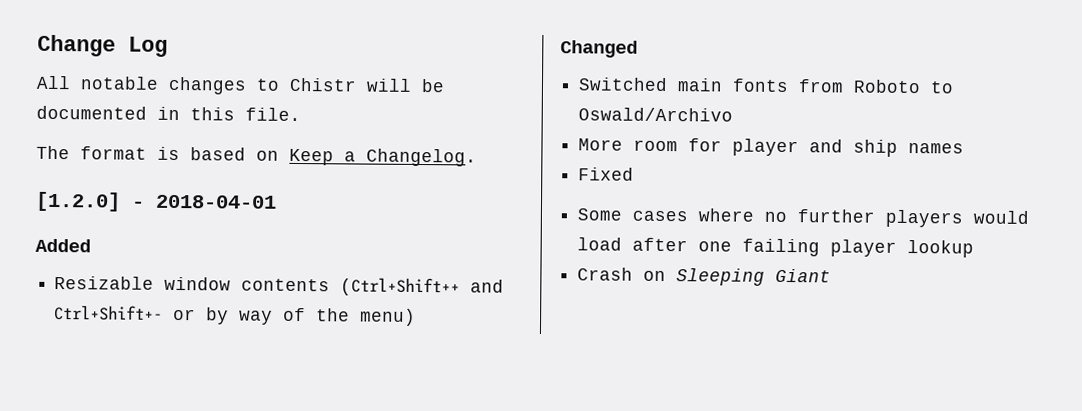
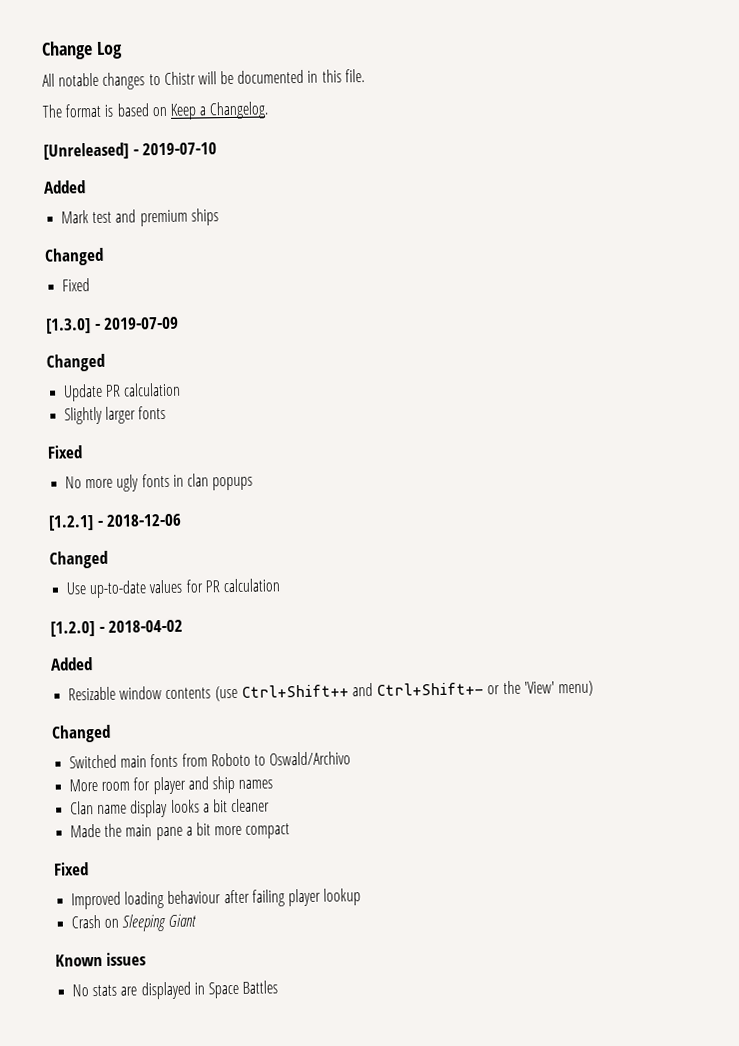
(477, 157) none -> [43,142,218,160] [43,180,86,194] [61,208,219,227] [44,247,104,266] [62,278,91,292] [45,316,180,334] [46,353,105,372] [63,382,182,402] [64,405,167,425] [47,445,83,459] [65,473,254,492] [48,513,183,531] [49,550,108,569] [66,578,280,599] // [Unreleased] - 2019-07-10 // Added // Mark test and premium ships // Changed // Fixed // [1.3.0] - 2019-07-09 // Changed // Update PR calculation // Slightly larger fonts // Fixed // No more ugly fonts in clan popups // [1.2.1] - 2018-12-06 // Changed // Use up-to-date values for PR calculation
[155,194,277,209] 2018-04-01 -> [108,619,184,633] 2018-04-02
[340,277,461,297] (Ctrl+Shift++ -> [214,684,349,702] (use Ctrl+Shift++
[206,307,351,325] by way of the -> [502,680,555,695] the 'View'
[578,167,635,181] [577,208,1030,228] [577,237,733,252] Fixed // Some cases where no further players would load after one -> [70,798,271,818] [70,822,291,841] [53,862,89,876] [71,889,250,910] Clan name display looks a bit cleaner // Made the main pane a bit more compact // Fixed // Improved loading behaviour after
(832, 275) none -> [55,952,147,967] [72,980,279,1000] // Known issues // No stats are displayed in Space Battles

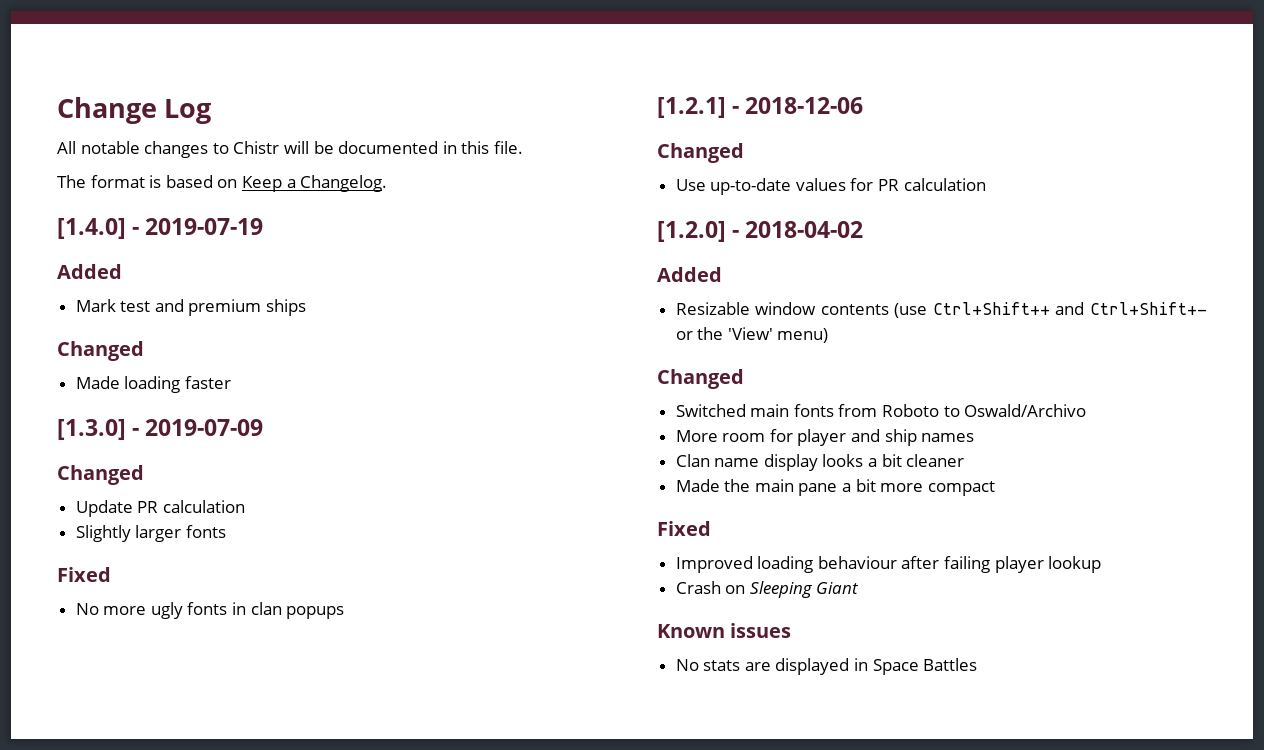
[43,142,218,160] [Unreleased] - 2019-07-10 -> [57,218,264,239] [1.4.0] - 2019-07-19
[62,278,91,292] Fixed -> [75,376,231,393] Made loading faster

